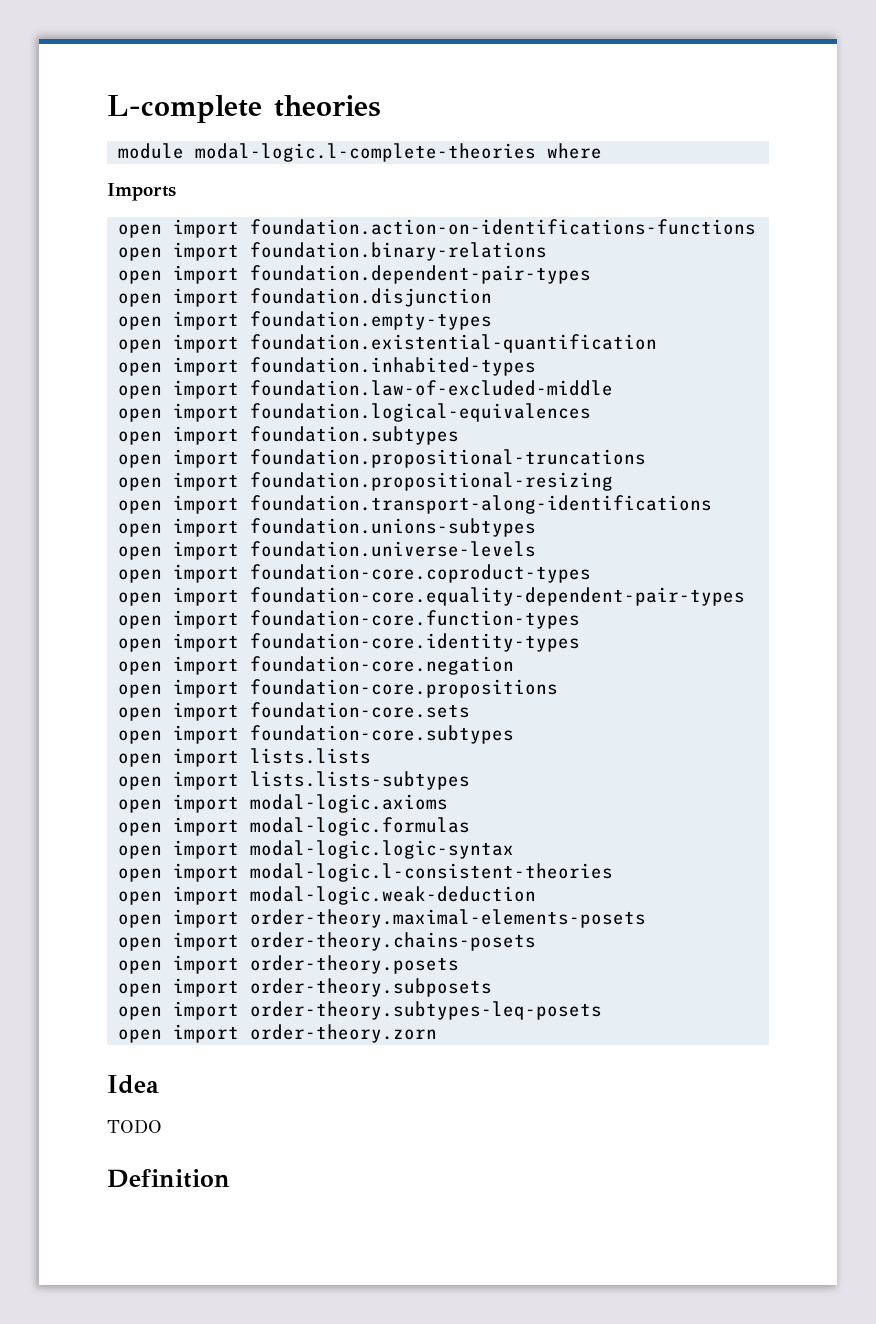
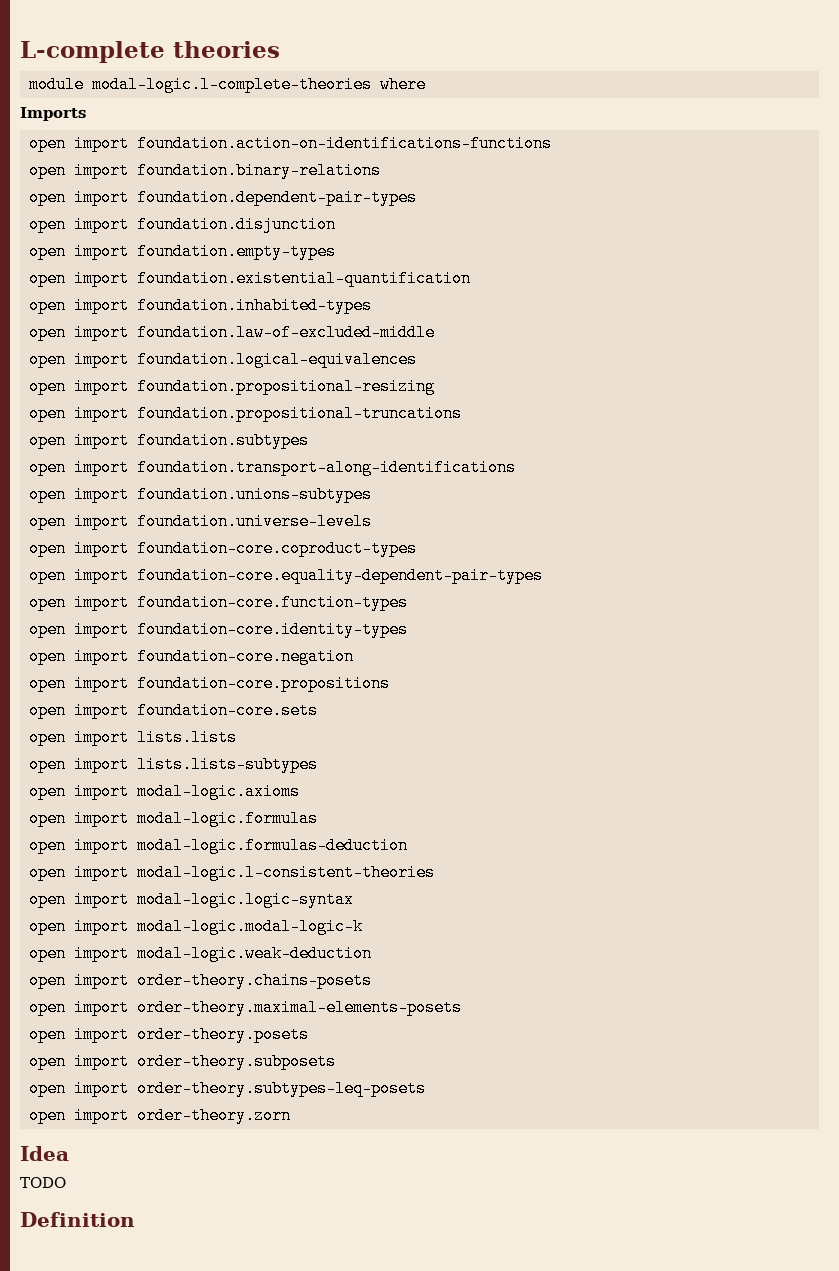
[250,426,460,445] foundation.subtypes -> [136,378,435,395] foundation.propositional-resizing
[250,472,614,491] foundation.propositional-resizing -> [136,432,309,449] foundation.subtypes
[118,725,515,744] // open import foundation-core.subtypes -> (318, 710) none
[250,840,515,859] modal-logic.logic-syntax -> [136,837,408,854] modal-logic.formulas-deduction
(614, 872) none -> [28,891,354,908] [28,918,363,935] // open import modal-logic.logic-syntax // open import modal-logic.modal-logic-k
[250,909,647,928] [118,932,537,951] order-theory.maximal-elements-posets // open import order-theory.chains-posets -> [136,972,372,989] [28,999,462,1016] order-theory.chains-posets // open import order-theory.maximal-elements-posets

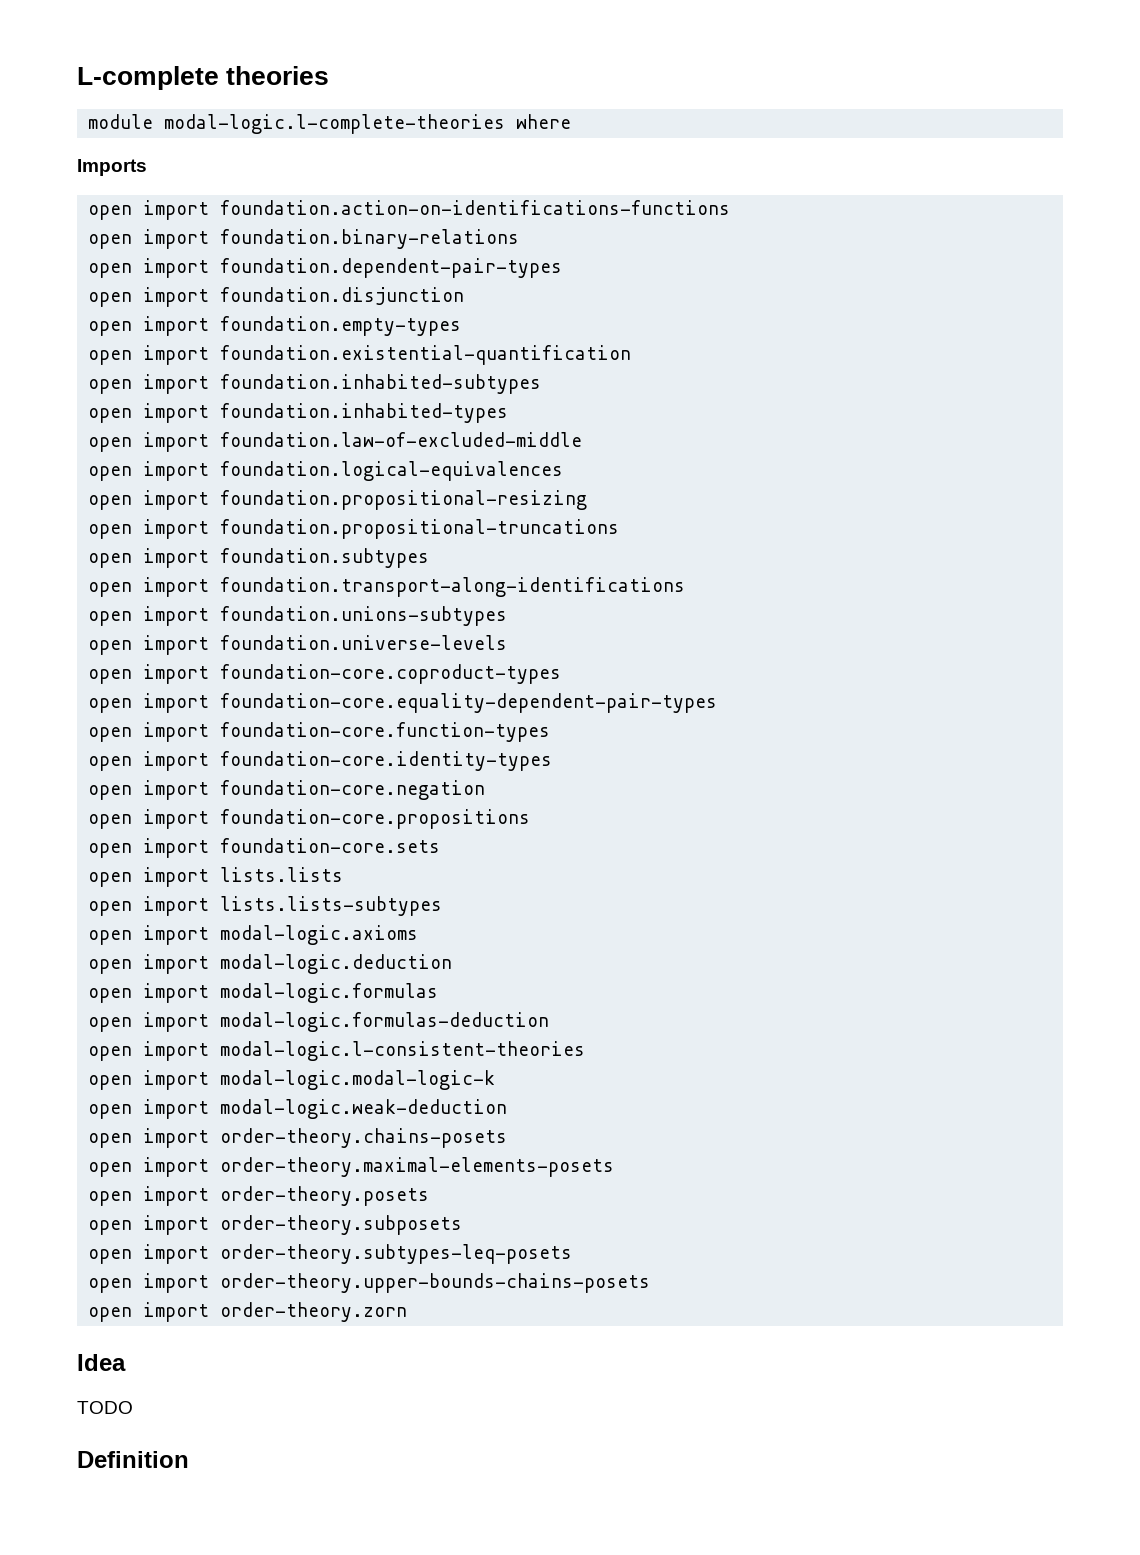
(471, 278) none -> [88,374,542,394] // open import foundation.inhabited-subtypes
(300, 791) none -> [88,954,453,974] // open import modal-logic.deduction
[28,891,354,908] // open import modal-logic.logic-syntax -> (586, 1051) none
(426, 1088) none -> [88,1273,651,1293] // open import order-theory.upper-bounds-chains-posets

